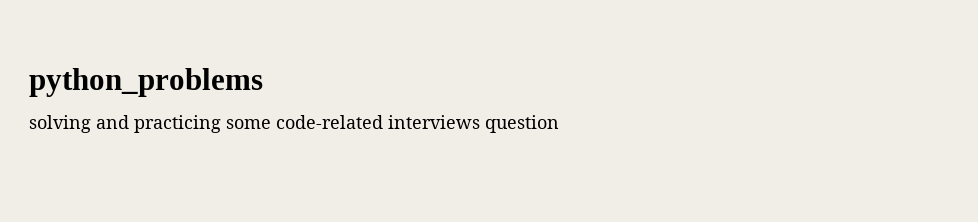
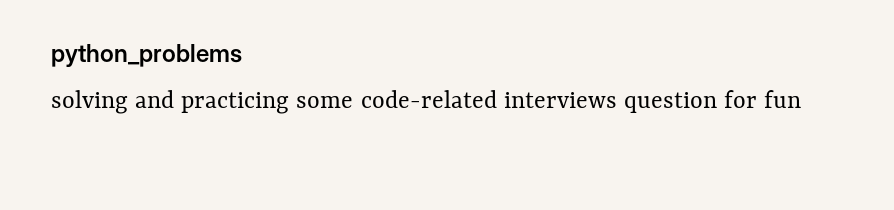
(559, 124) none -> [724,90,802,108] for fun

